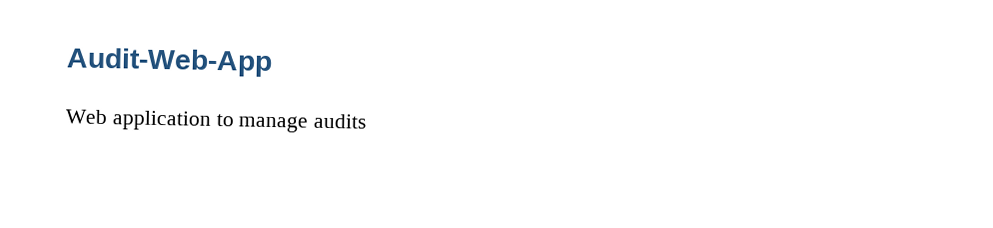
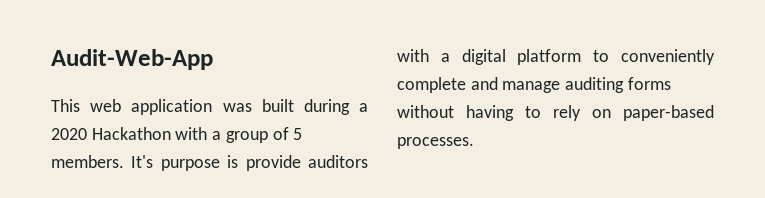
[65,109,367,133] Web application to manage audits -> [51,99,368,115] [51,127,303,143] [51,155,368,171] [397,49,715,65] [397,77,671,93] [397,105,714,121] [397,137,474,149] This web application was built during a 2020 Hackathon with a group of 5 members. It's purpose is provide auditors with a digital platform to conveniently complete and manage auditing forms without having to rely on paper-based processes.

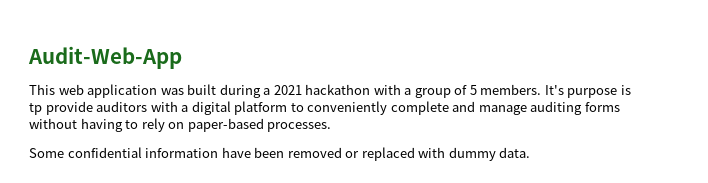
[51,127,171,140] 2020 Hackathon -> [273,84,371,95] 2021 hackathon
(239, 161) none -> [29,103,42,115] tp
(474, 143) none -> [29,147,531,161] // Some confidential information have been removed or replaced with dummy data.

